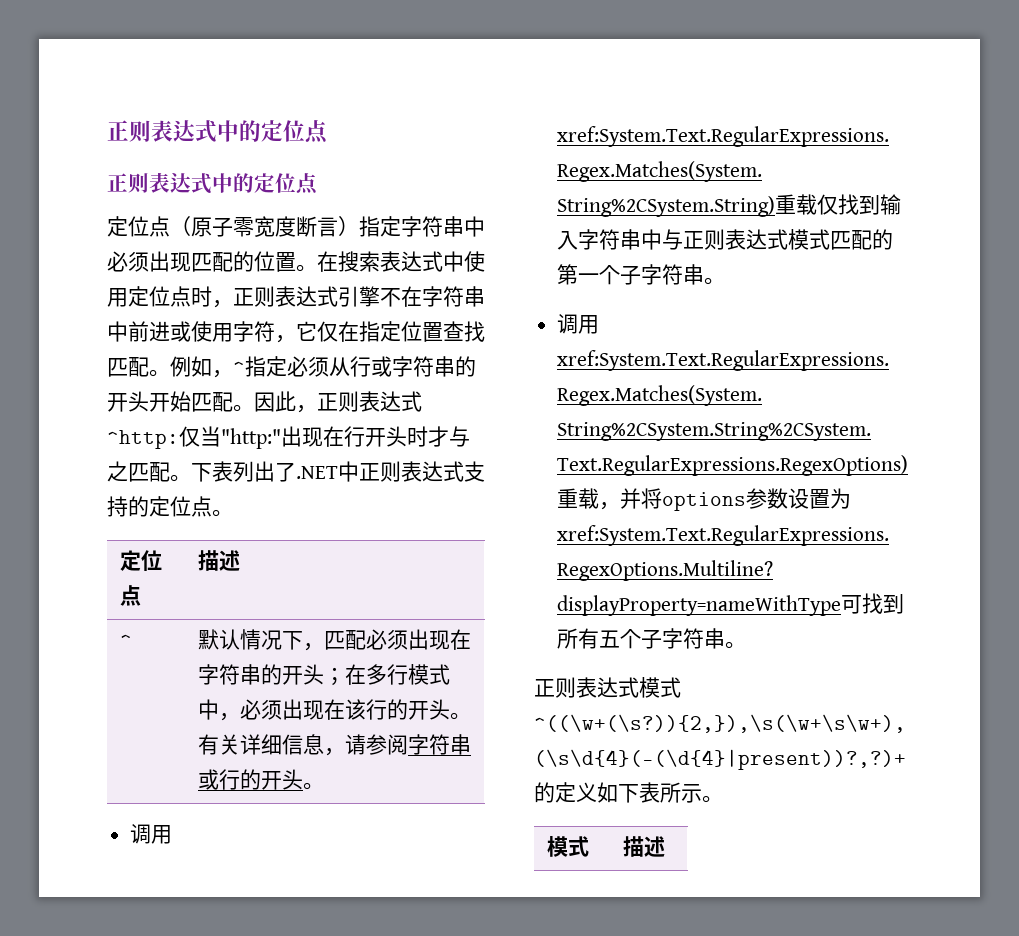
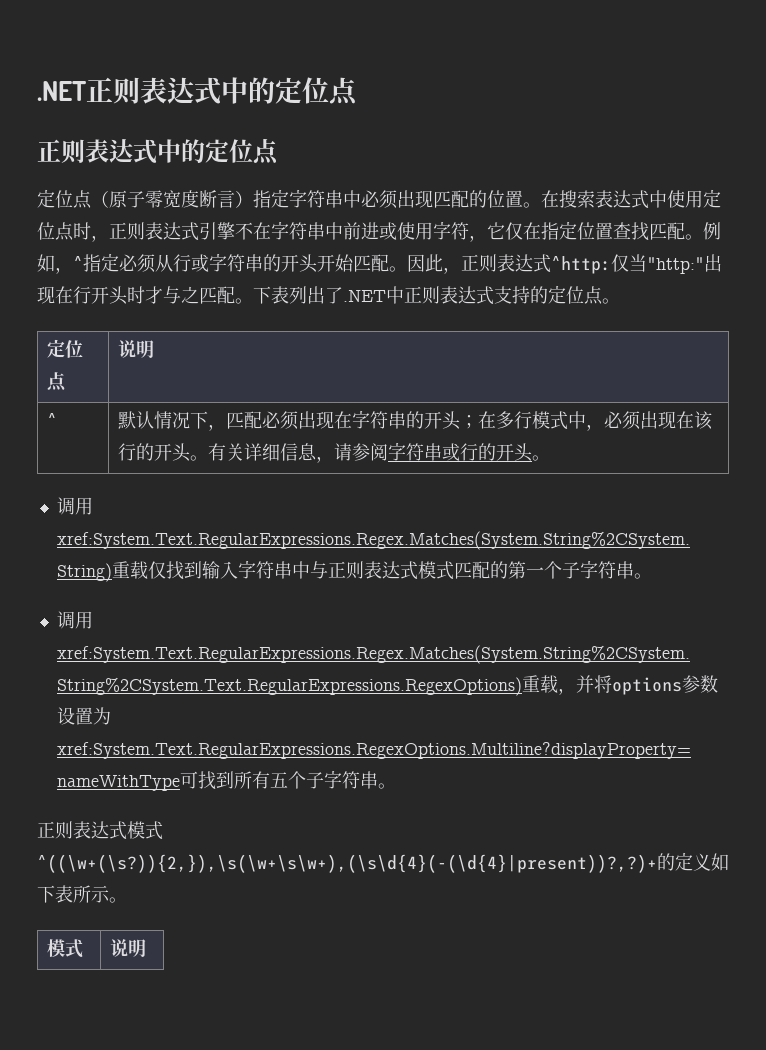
(107, 130) none -> [37,81,86,101] .NET
[198,550,241,571] 描述 -> [117,340,154,358] 说明
[623,836,666,857] 描述 -> [109,939,146,957] 说明

